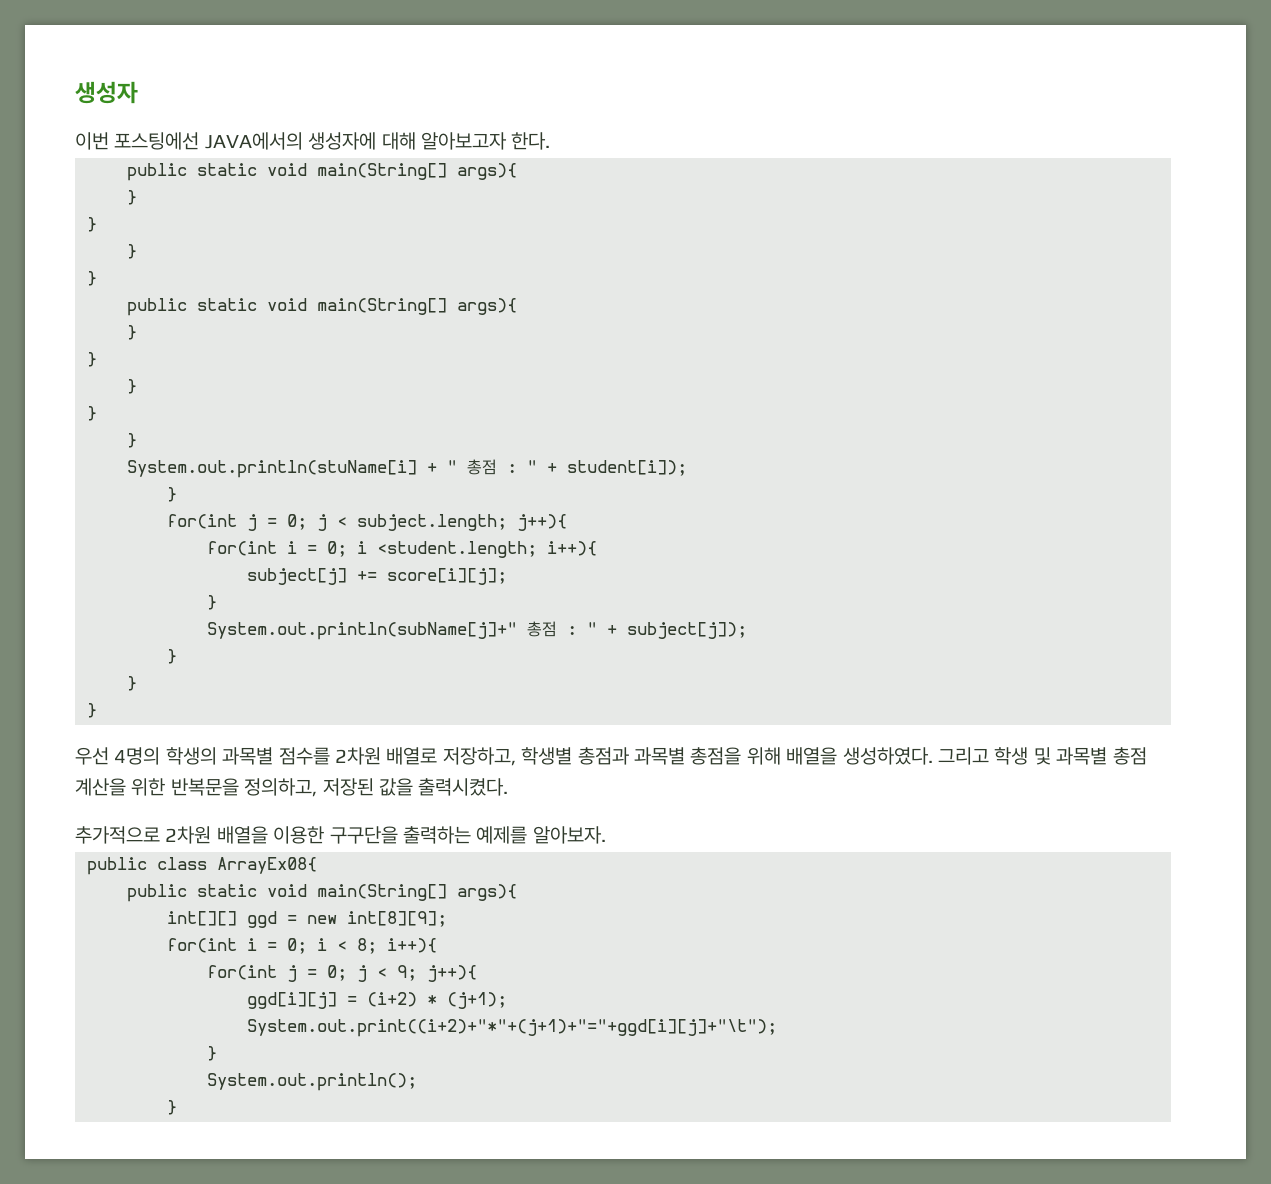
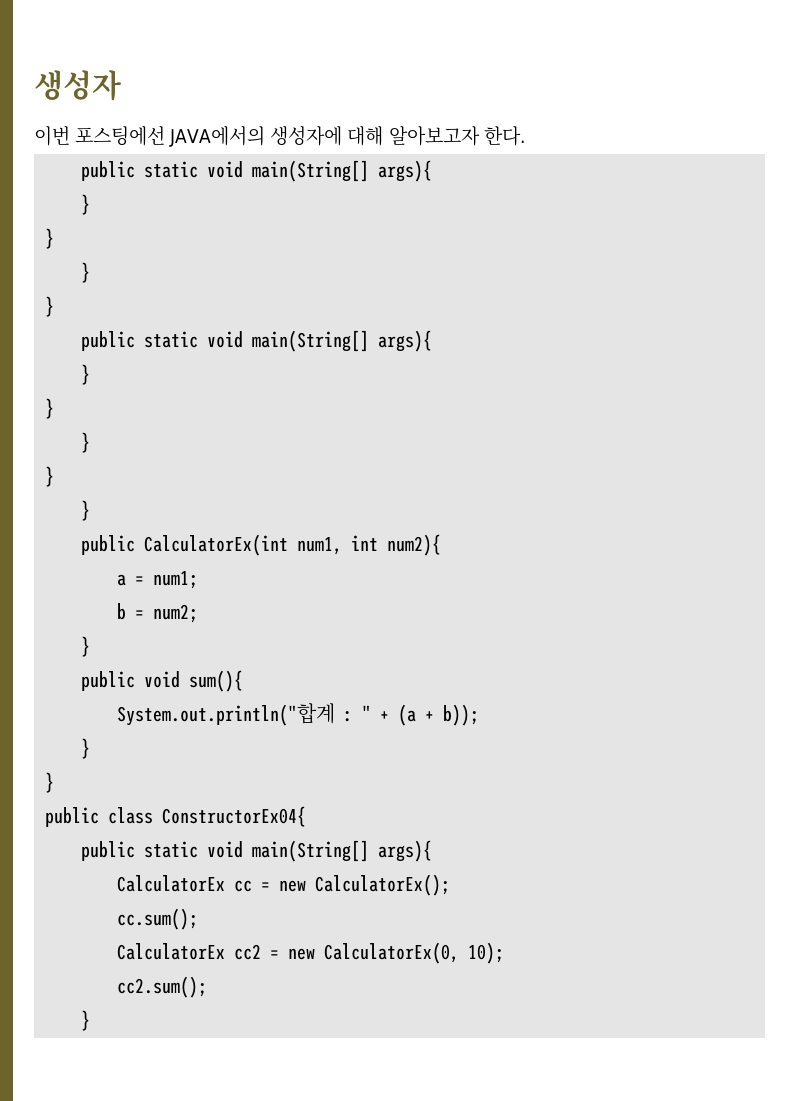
[127,459,687,478] [167,487,177,502] [167,514,567,531] [207,541,597,558] [247,568,507,585] [207,595,217,610] [207,621,747,640] [167,649,177,664] [127,676,137,691] [87,703,97,718] [75,747,1147,766] [75,778,509,797] [75,826,606,844] System.out.println(stuName[i] + " 총점 : " + student[i]); // } // for(int j = 0; j < subject.length; j++){ // for(int i = 0; i <student.length; i++){ // subject[j] += score[i][j]; // } // System.out.println(subName[j]+" 총점 : " + subject[j]); // } // } // } // 우선 4명의 학생의 과목별 점수를 2차원 배열로 저장하고, 학생별 총점과 과목별 총점을 위해 배열을 생성하였다. 그리고 학생 및 과목별 총점 계산을 위한 반복문을 정의하고, 저장된 값을 출력시켰다. // 추가적으로 2차원 배열을 이용한 구구단을 출력하는 예제를 알아보자. -> [81,534,442,556] [117,571,199,589] [117,603,199,623] [81,636,91,657] [81,670,244,692] [117,703,480,726] [81,738,91,759] [45,772,55,793] public CalculatorEx(int num1, int num2){ // a = num1; // b = num2; // } // public void sum(){ // System.out.println("합계 : " + (a + b)); // } // }
[217,857,317,874] [127,884,517,902] [167,911,447,928] [167,938,437,954] [207,965,477,982] [247,992,507,1009] [247,1019,777,1037] [207,1046,217,1061] [207,1073,417,1091] [167,1100,177,1115] ArrayEx08{ // public static void main(String[] args){ // int[][] ggd = new int[8][9]; // for(int i = 0; i < 8; i++){ // for(int j = 0; j < 9; j++){ // ggd[i][j] = (i+2) * (j+1); // System.out.print((i+2)+"*"+(j+1)+"="+ggd[i][j]+"\t"); // } // System.out.println(); // } -> [162,806,307,827] [81,840,433,862] [117,874,451,896] [117,908,199,930] [117,942,505,964] [117,976,208,998] [81,1010,91,1031] ConstructorEx04{ // public static void main(String[] args){ // CalculatorEx cc = new CalculatorEx(); // cc.sum(); // CalculatorEx cc2 = new CalculatorEx(0, 10); // cc2.sum(); // }

